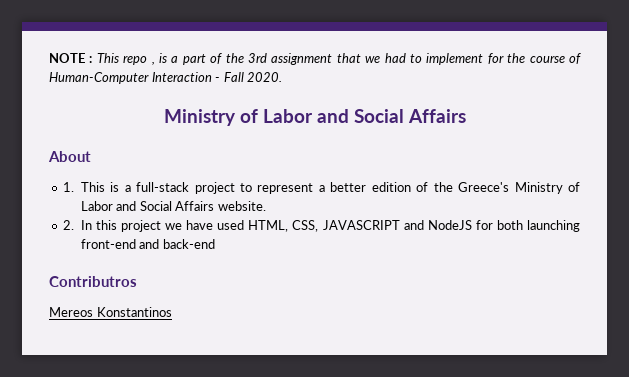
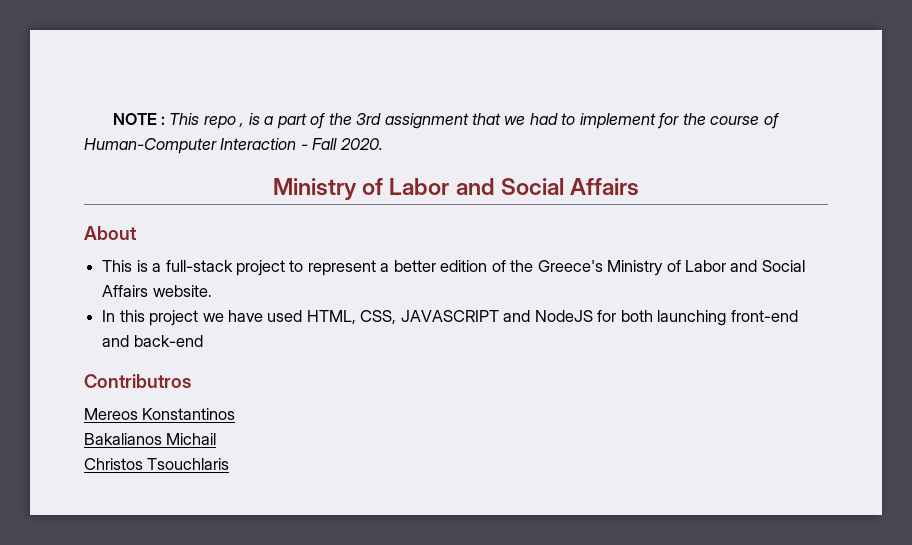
[63,182,75,192] 1. -> (137, 233) none
[63,220,75,230] 2. -> (212, 291) none
(172, 312) none -> [84,433,217,445] [84,458,230,470] // Bakalianos Michail // Christos Tsouchlaris

